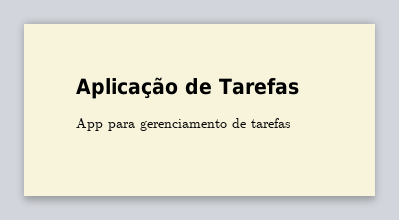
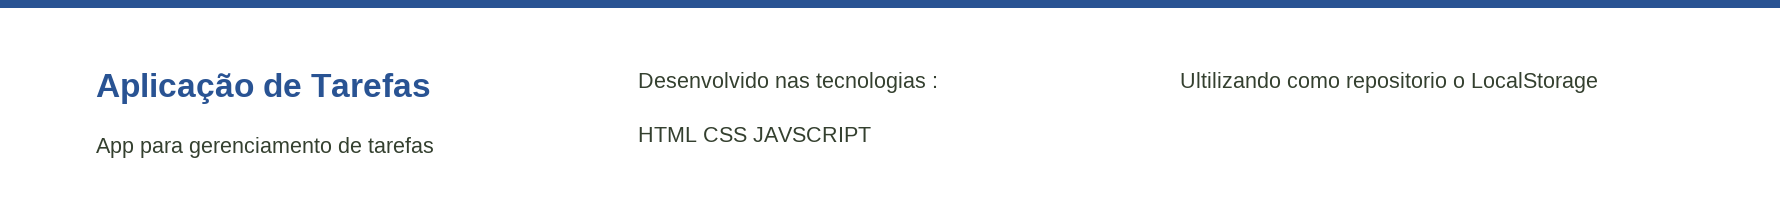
(291, 123) none -> [638,72,938,93] [638,127,871,142] [1180,72,1598,93] // Desenvolvido nas tecnologias : // HTML CSS JAVSCRIPT // Ultilizando como repositorio o LocalStorage

